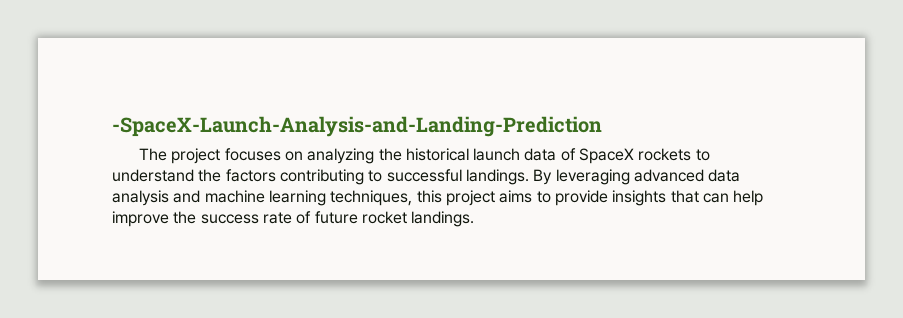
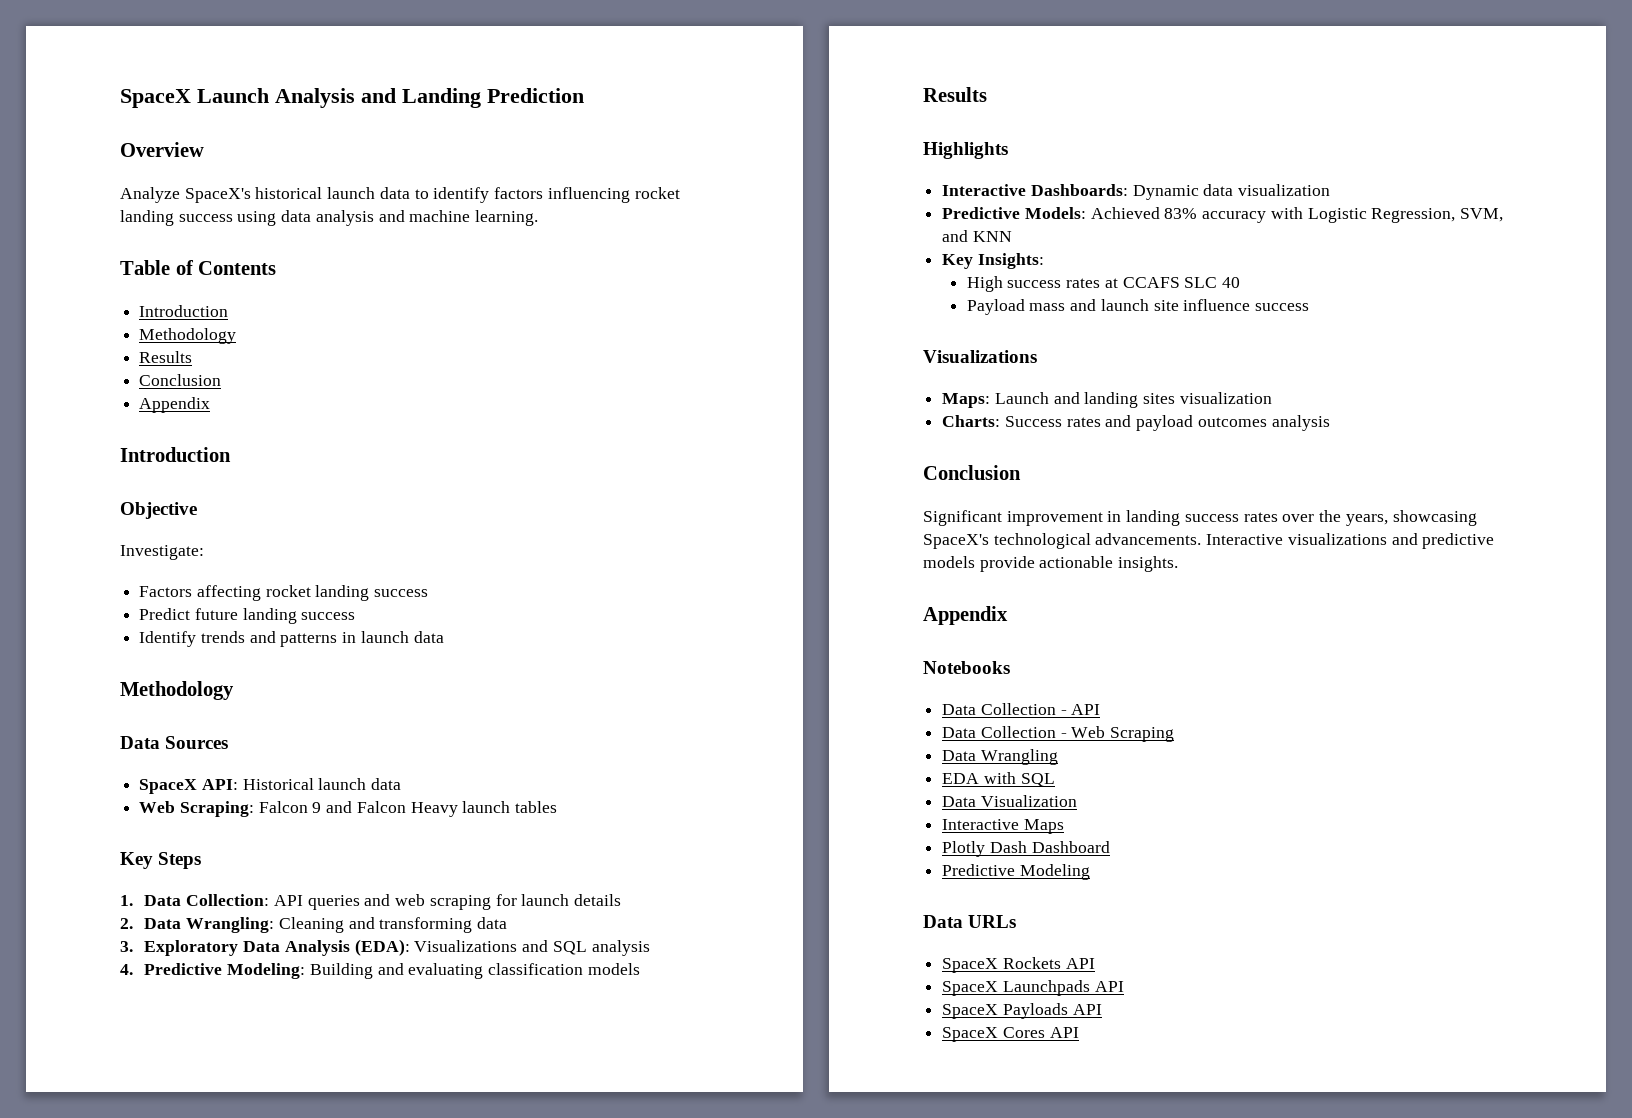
[112,116,602,137] [138,148,710,164] [112,169,741,185] [112,190,764,206] [112,211,475,227] -SpaceX-Launch-Analysis-and-Landing-Prediction // The project focuses on analyzing the historical launch data of SpaceX rockets to understand the factors contributing to successful landings. By leveraging advanced data analysis and machine learning techniques, this project aims to provide insights that can help improve the success rate of future rocket landings. -> [120,88,584,108] [120,142,204,157] [120,187,680,203] [120,210,539,226] [120,260,277,275] [139,305,229,317] [139,328,237,344] [139,351,193,363] [139,374,222,386] [139,397,211,413] [120,447,231,462] [120,502,197,519] [120,545,204,560] [139,585,429,601] [139,608,356,624] [139,631,444,647] [120,681,234,700] [120,736,229,749] [139,778,402,794] [139,801,558,817] [120,852,202,869] [120,894,621,910] [120,917,508,933] [120,939,650,956] [120,963,640,979] [923,87,987,102] [923,142,1008,159] [942,184,1331,200] [942,207,1504,223] [942,230,1012,242] [942,253,1044,269] [966,276,1241,292] [966,299,1310,315] [923,350,1037,363] [942,392,1272,408] [942,415,1330,431] [923,465,1021,480] [923,510,1477,526] [923,533,1495,549] [923,556,1179,572] [923,606,1008,625] [923,661,1010,674] [942,703,1101,715] [942,726,1175,742] [942,749,1058,765] [942,772,1055,787] [942,795,1077,807] [942,819,1064,834] [942,841,1110,857] [942,864,1090,880] [923,915,1017,928] [942,957,1095,973] [942,980,1124,996] [942,1003,1102,1019] [942,1027,1079,1042] SpaceX Launch Analysis and Landing Prediction // Overview // Analyze SpaceX's historical launch data to identify factors influencing rocket landing success using data analysis and machine learning. // Table of Contents // Introduction // Methodology // Results // Conclusion // Appendix // Introduction // Objective // Investigate: // Factors affecting rocket landing success // Predict future landing success // Identify trends and patterns in launch data // Methodology // Data Sources // SpaceX API: Historical launch data // Web Scraping: Falcon 9 and Falcon Heavy launch tables // Key Steps // 1. Data Collection: API queries and web scraping for launch details // 2. Data Wrangling: Cleaning and transforming data // 3. Exploratory Data Analysis (EDA): Visualizations and SQL analysis // 4. Predictive Modeling: Building and evaluating classification models // Results // Highlights // Interactive Dashboards: Dynamic data visualization // Predictive Models: Achieved 83% accuracy with Logistic Regression, SVM, and KNN // Key Insights: // High success rates at CCAFS SLC 40 // Payload mass and launch site influence success // Visualizations // Maps: Launch and landing sites visualization // Charts: Success rates and payload outcomes analysis // Conclusion // Significant improvement in landing success rates over the years, showcasing SpaceX's technological advancements. Interactive visualizations and predictive models provide actionable insights. // Appendix // Notebooks // Data Collection - API // Data Collection - Web Scraping // Data Wrangling // EDA with SQL // Data Visualization // Interactive Maps // Plotly Dash Dashboard // Predictive Modeling // Data URLs // SpaceX Rockets API // SpaceX Launchpads API // SpaceX Payloads API // SpaceX Cores API

